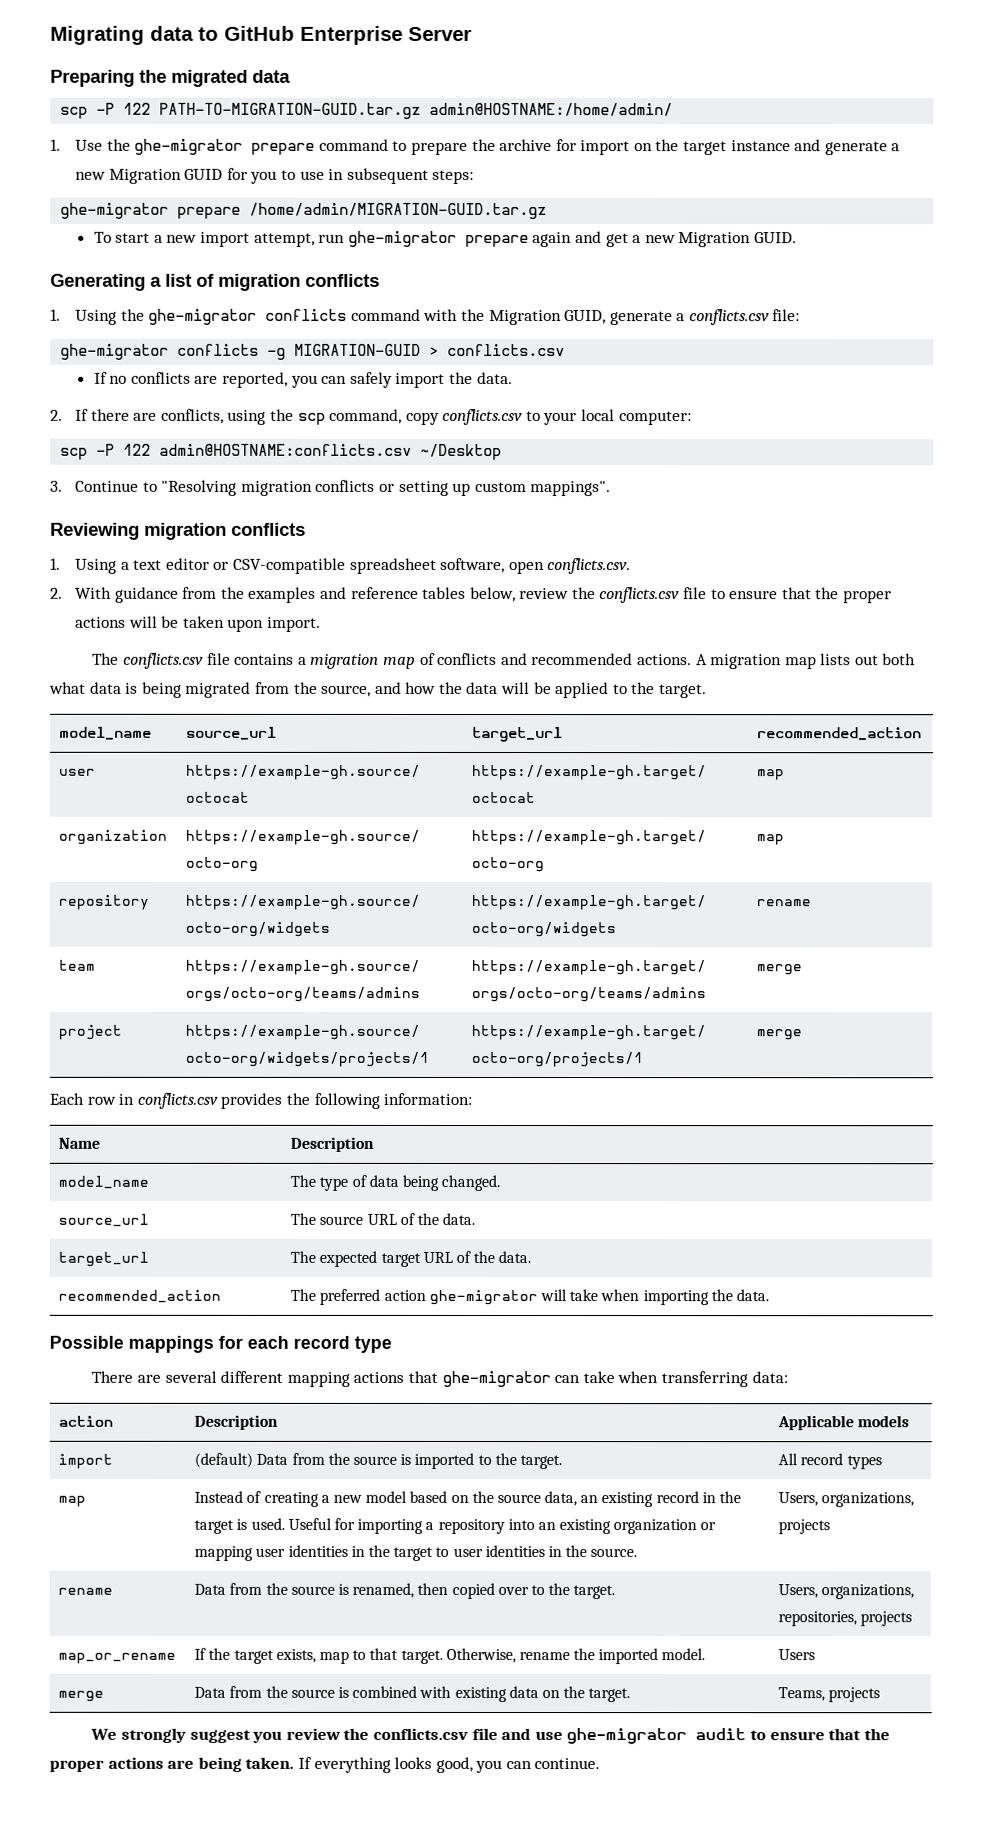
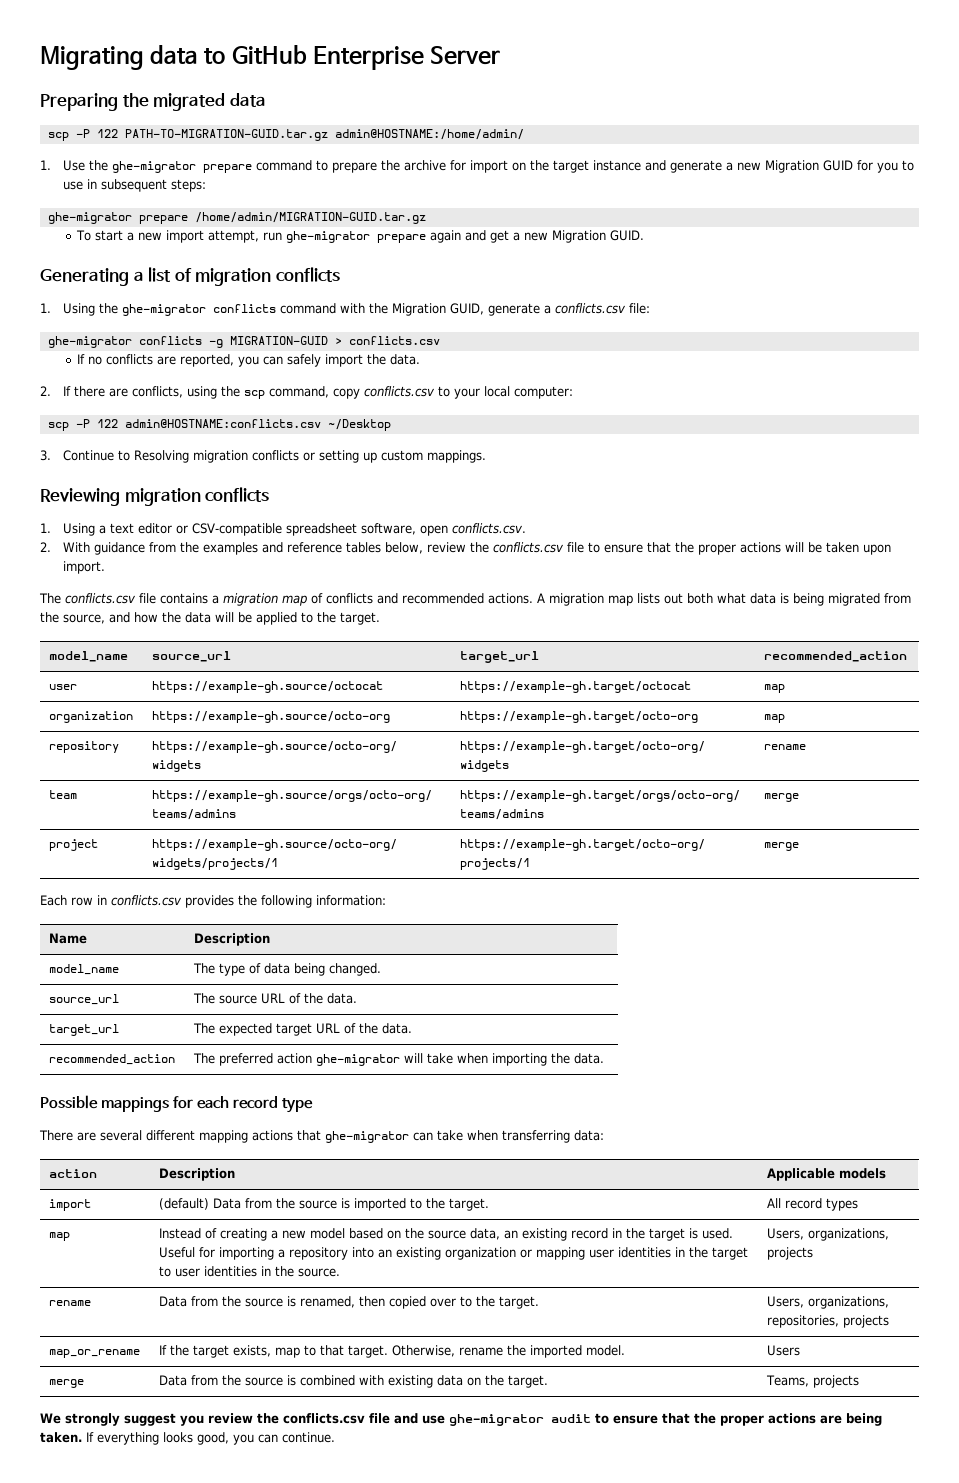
[161,479,238,496] "Resolving -> [134,450,190,463] Resolving
[530,481,612,497] mappings". -> [427,450,487,463] mappings.

